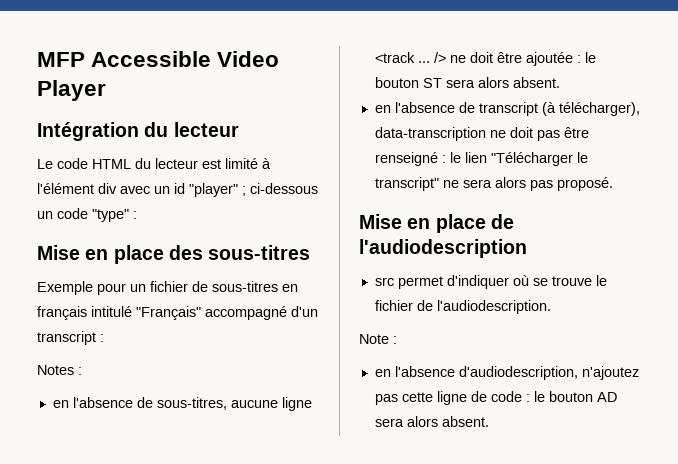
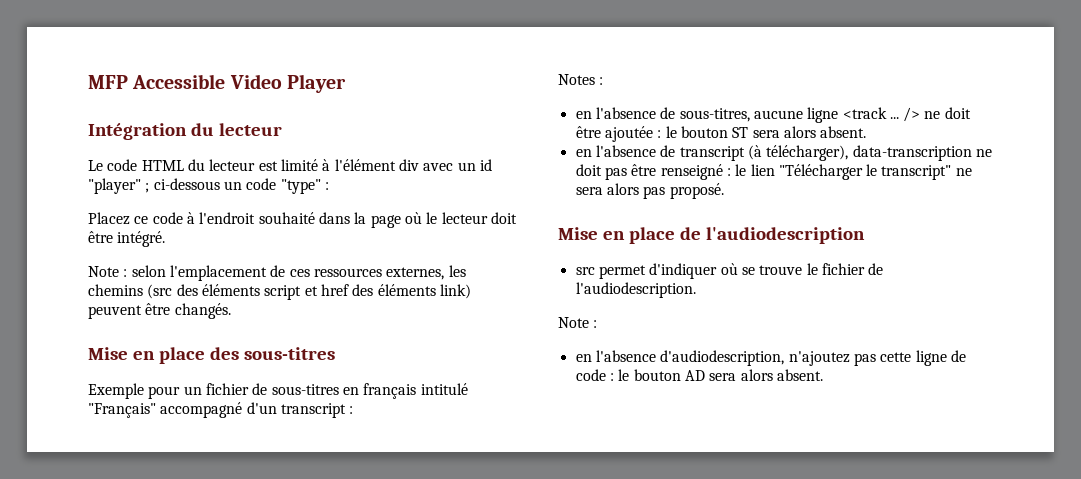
(137, 215) none -> [88,212,517,228] [88,231,166,247] [88,265,466,281] [88,284,471,300] [88,303,231,319] // Placez ce code à l'endroit souhaité dans la page où le lecteur doit être intégré. // Note : selon l'emplacement de ces ressources externes, les chemins (src des éléments script et href des éléments link) peuvent être changés.

